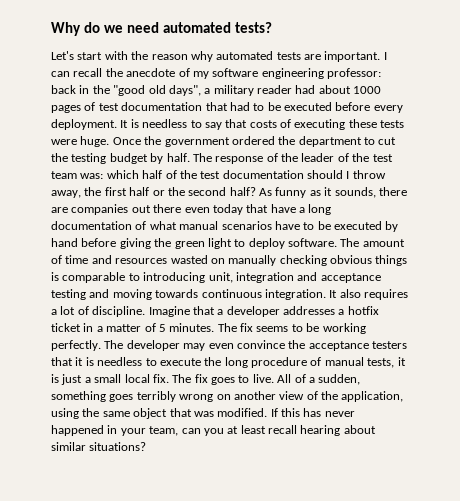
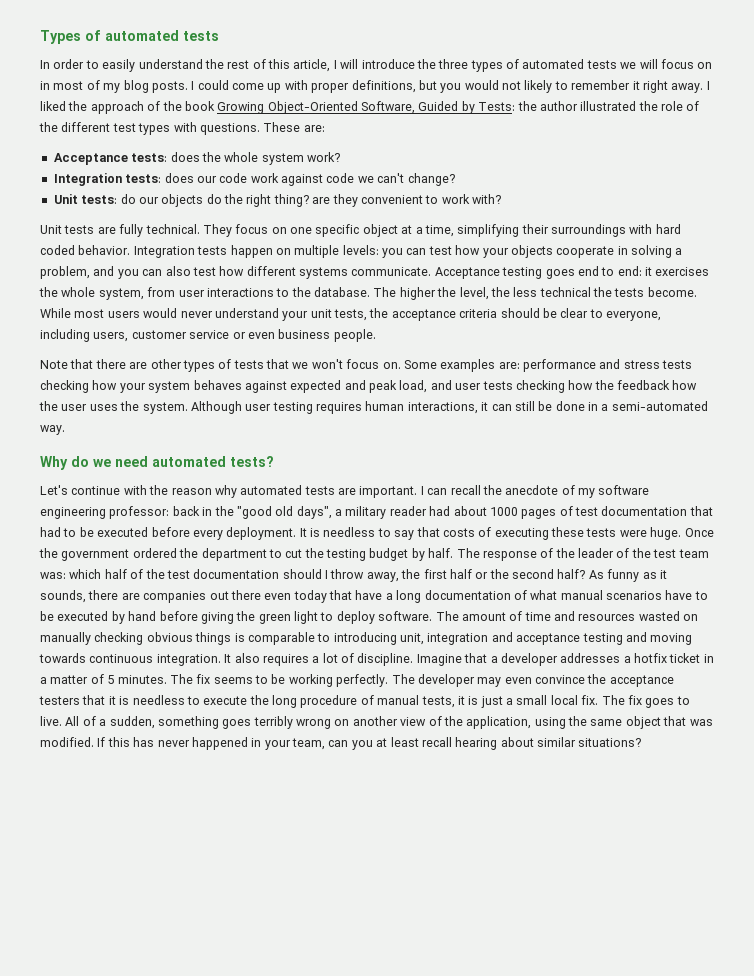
(51, 29) none -> [40,30,219,44] [40,59,713,72] [40,80,710,93] [40,101,700,114] [39,122,325,135] [53,152,340,165] [53,173,455,186] [53,194,501,207] [40,224,681,237] [40,245,683,258] [40,266,710,279] [39,287,697,300] [40,308,661,321] [40,329,376,342] [40,359,693,372] [40,380,698,393] [39,401,708,414] [40,425,65,435] Types of automated tests // In order to easily understand the rest of this article, I will introduce the three types of automated tests we will focus on in most of my blog posts. I could come up with proper definitions, but you would not likely to remember it right away. I liked the approach of the book Growing Object-Oriented Software, Guided by Tests: the author illustrated the role of the different test types with questions. These are: // Acceptance tests: does the whole system work? // Integration tests: does our code work against code we can't change? // Unit tests: do our objects do the right thing? are they convenient to work with? // Unit tests are fully technical. They focus on one specific object at a time, simplifying their surroundings with hard coded behavior. Integration tests happen on multiple levels: you can test how your objects cooperate in solving a problem, and you can also test how different systems communicate. Acceptance testing goes end to end: it exercises the whole system, from user interactions to the database. The higher the level, the less technical the tests become. While most users would never understand your unit tests, the acceptance criteria should be clear to everyone, including users, customer service or even business people. // Note that there are other types of tests that we won't focus on. Some examples are: performance and stress tests checking how your system behaves against expected and peak load, and user tests checking how the feedback how the user uses the system. Although user testing requires human interactions, it can still be done in a semi-automated way. //
[77,52,103,60] start -> [71,486,121,495] continue

